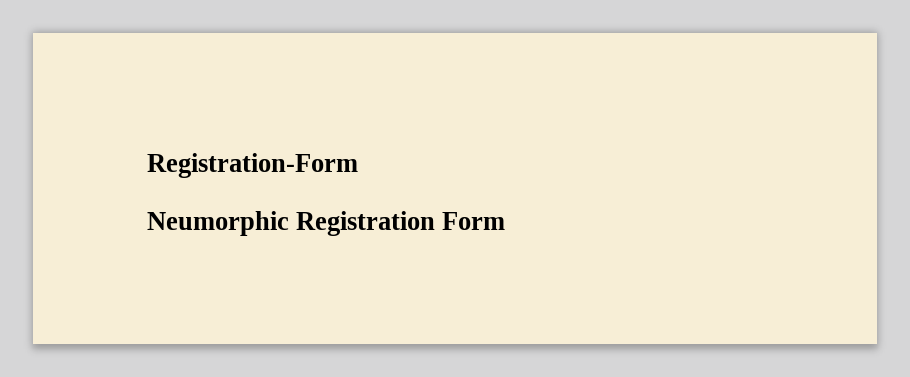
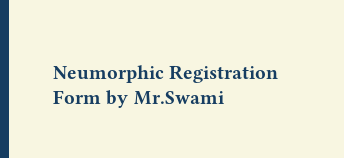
[147,153,358,178] Registration-Form // -> (53, 74) none
(506, 221) none -> [106,90,225,108] by Mr.Swami

